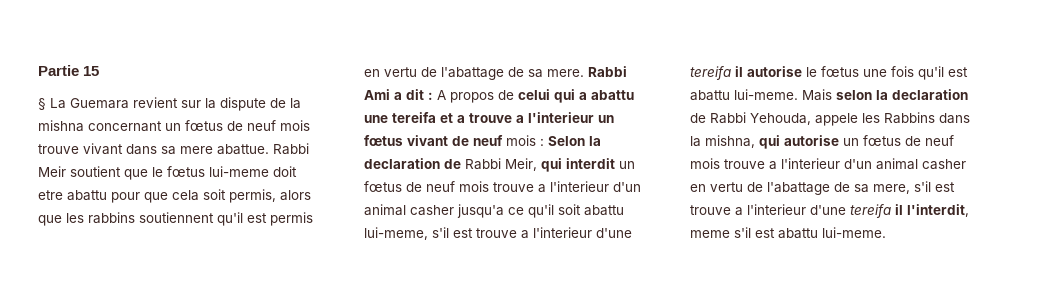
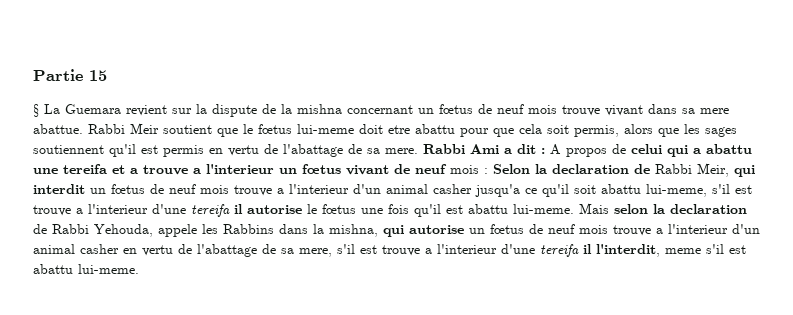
[88,212,135,224] rabbins -> [705,127,737,137] sages

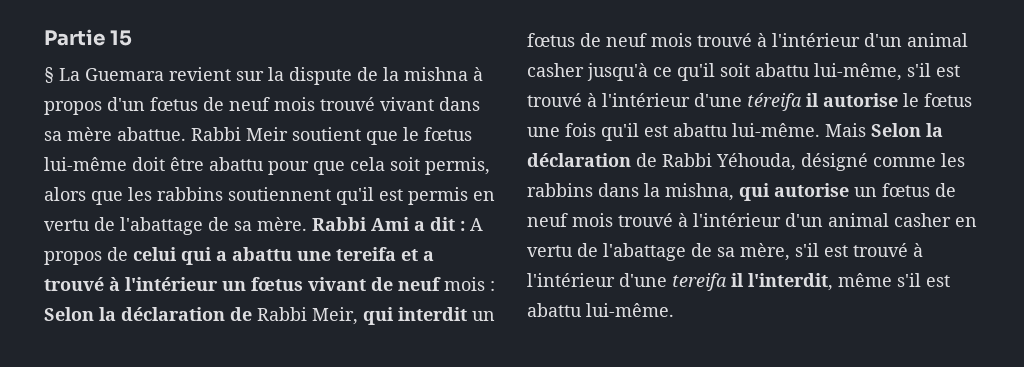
[347,104,600,116] concernant un fœtus de neuf mois trouve -> [473,67,483,81] [44,97,375,115] à propos d'un fœtus de neuf mois trouvé
[700,108,729,114] mere -> [67,127,112,141] mère
[297,124,410,134] lui-meme doit etre -> [44,157,204,171] lui-même doit être
[705,127,737,137] sages -> [157,187,223,201] rabbins
[385,148,418,154] mere. -> [257,217,307,231] mère.
[143,164,274,175] trouve a l'interieur -> [44,277,218,291] trouvé à l'intérieur
[552,164,629,174] declaration -> [121,307,225,321] déclaration
[234,184,520,197] trouve a l'interieur d'un animal casher jusqu'a -> [697,33,968,47] [527,63,648,81] trouvé à l'intérieur d'un animal casher jusqu'à
[646,184,752,197] [33,204,230,217] lui-meme, s'il est trouve a l'interieur d'une tereifa -> [814,63,960,81] [527,93,802,111] lui-même, s'il est trouvé à l'intérieur d'une téreifa
[513,203,747,214] [33,224,274,237] lui-meme. Mais selon la declaration de Rabbi Yehouda, appele les Rabbins -> [732,123,943,137] [527,153,965,171] [527,183,593,197] lui-même. Mais Selon la déclaration de Rabbi Yéhouda, désigné comme les rabbins
[613,224,728,236] trouve a l'interieur -> [618,213,781,227] trouvé à l'intérieur
[299,244,497,257] mere, s'il est trouve a l'interieur -> [740,243,923,261] [527,273,615,287] mère, s'il est trouvé à l'intérieur
[665,248,701,254] meme -> [838,273,892,287] même
[78,264,139,274] lui-meme. -> [586,303,674,317] lui-même.

